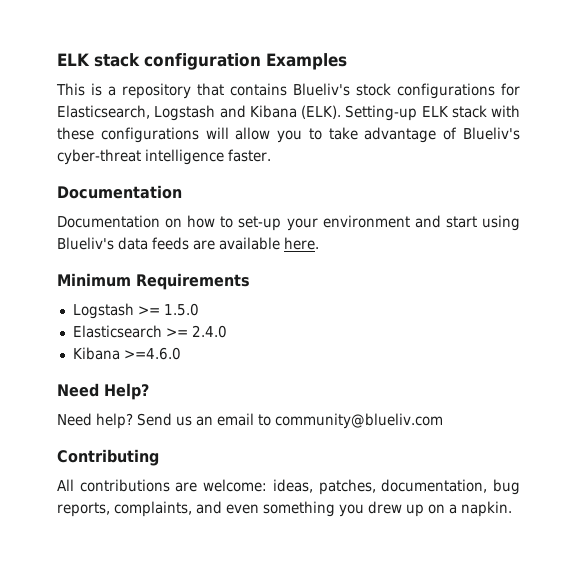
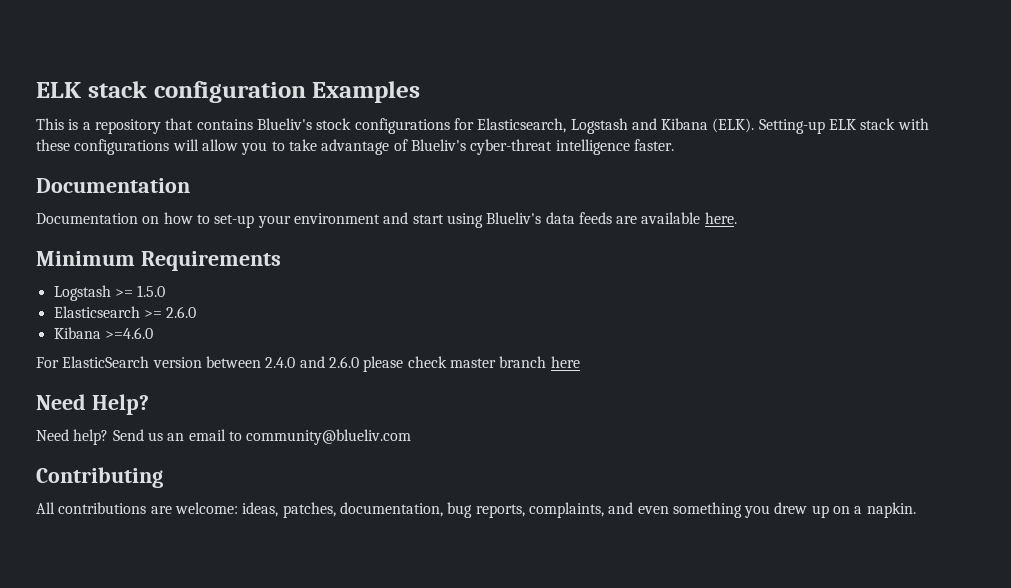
[191,325,227,338] 2.4.0 -> [166,306,197,318] 2.6.0
(181, 353) none -> [36,356,580,372] // For ElasticSearch version between 2.4.0 and 2.6.0 please check master branch here

